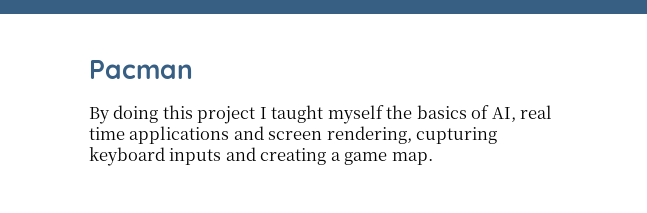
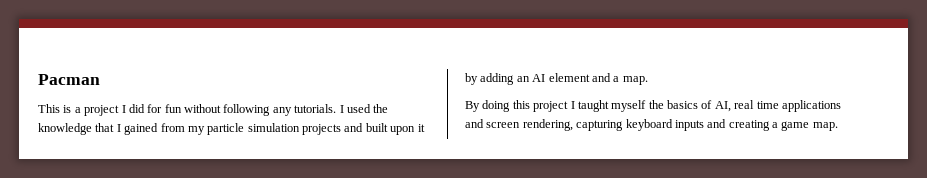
(193, 69) none -> [38,104,389,116] [38,123,425,135] [465,73,648,85] // This is a project I did for fun without following any tutorials. I used the knowledge that I gained from my particle simulation projects and built upon it by adding an AI element and a map.
[416,127,498,144] cupturing -> [576,120,624,131] capturing

